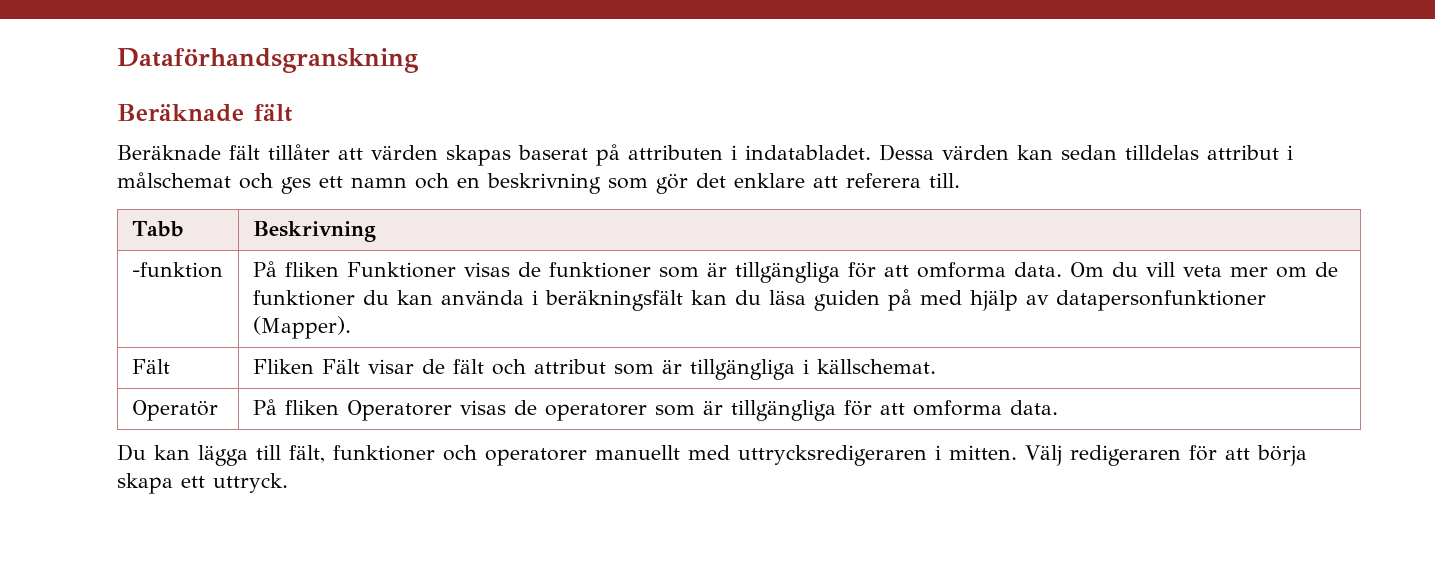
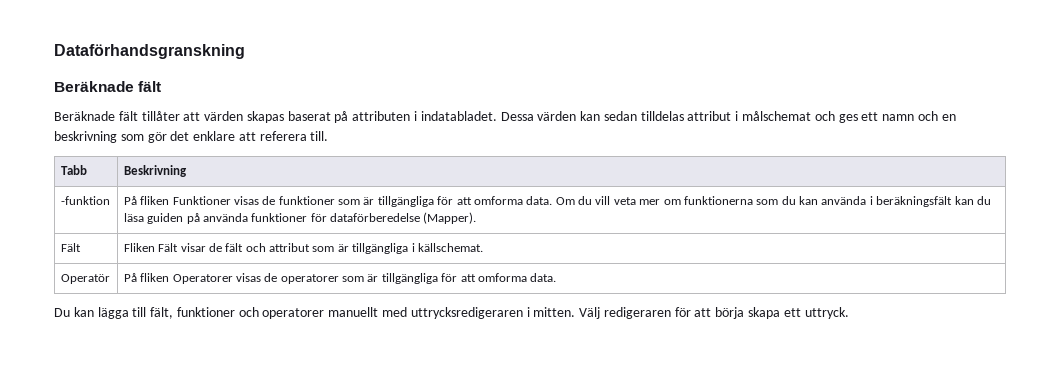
[1314,262,1338,277] [252,290,355,306] de funktioner -> [683,196,779,205] funktionerna som
[919,290,1266,311] med hjälp av datapersonfunktioner -> [202,213,421,222] använda funktioner för dataförberedelse

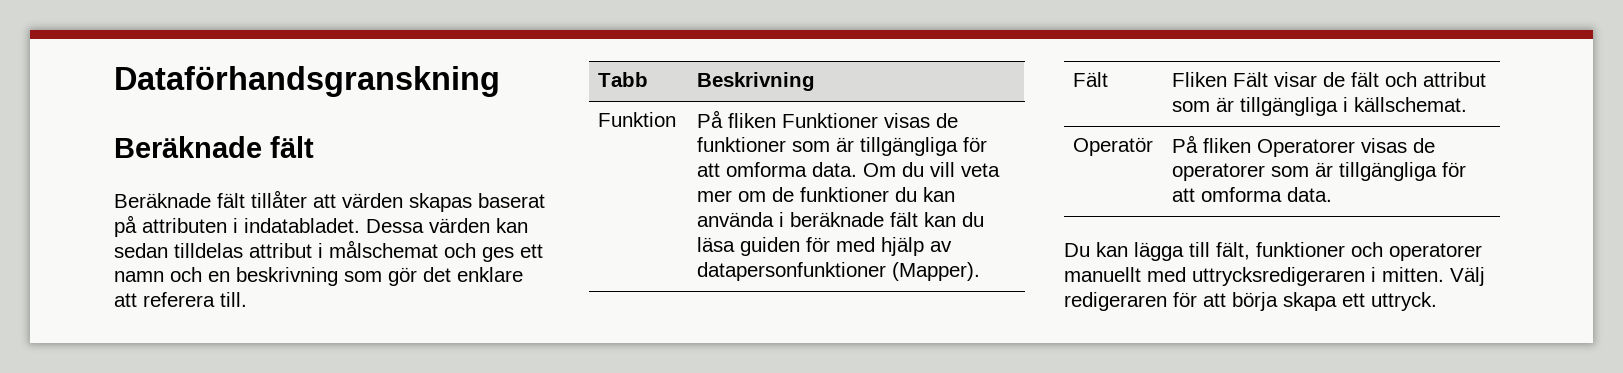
[60,196,110,205] -funktion -> [598,112,677,127] Funktion
[683,196,779,205] funktionerna som -> [772,187,890,202] de funktioner
[876,196,953,207] beräkningsfält -> [790,212,919,227] beräknade fält
[186,213,421,224] på använda funktioner för dataförberedelse -> [806,237,953,256] [697,262,887,281] för med hjälp av datapersonfunktioner

